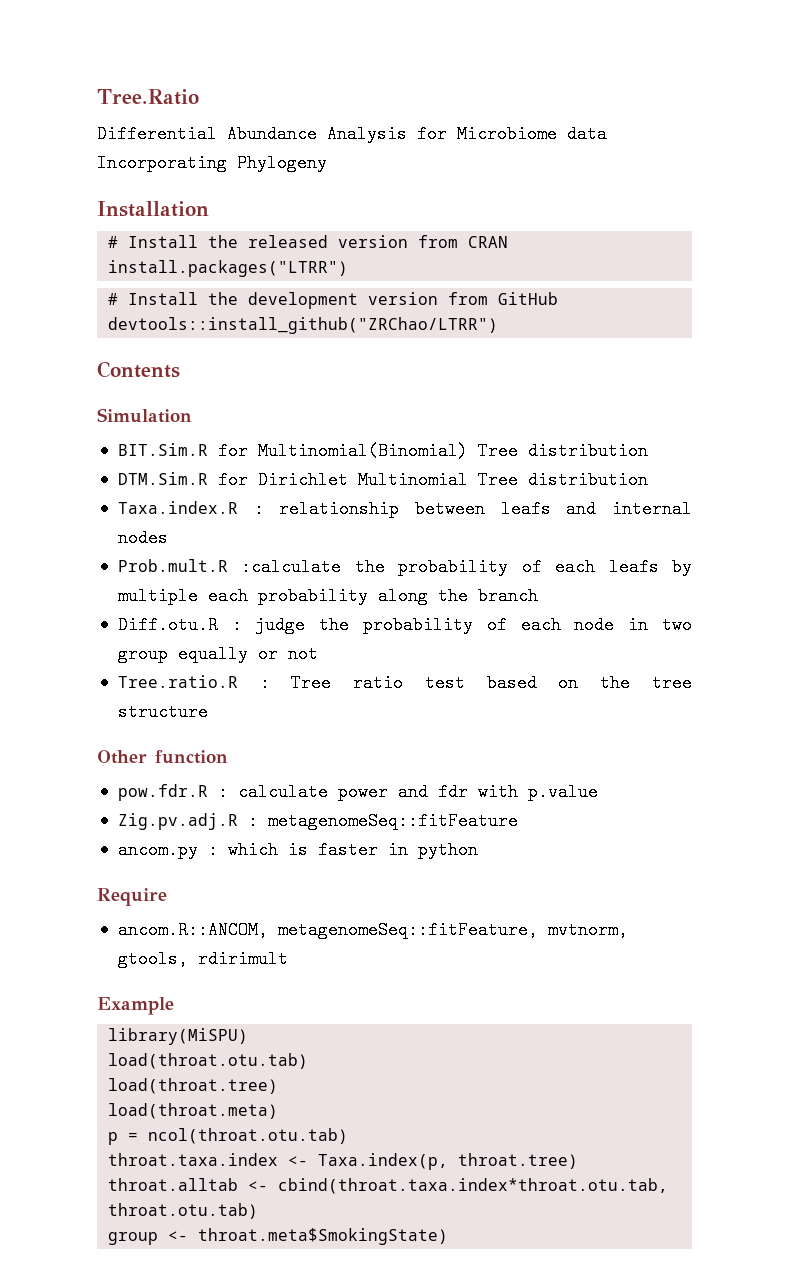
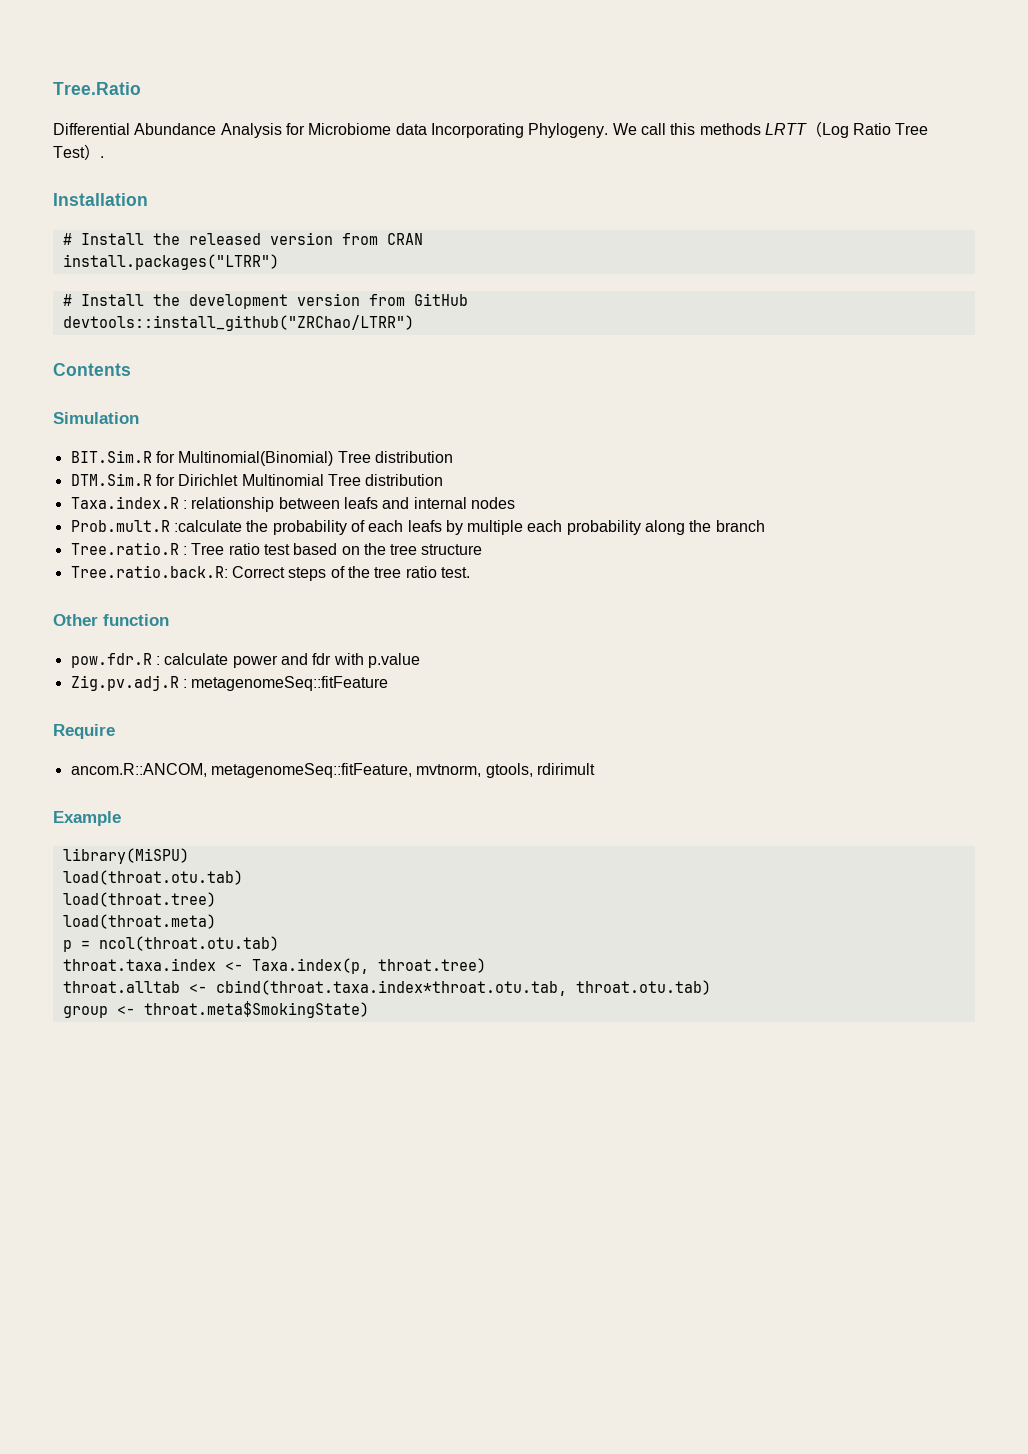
[237,154,327,172] Phylogeny -> [528,121,929,138] [53,144,104,160] Phylogeny. We call this methods LRTT（Log Ratio Tree Test）.
[117,616,692,634] [117,645,318,663] // Diff.otu.R : judge the probability of each node in two group equally or not -> (765, 526) none
(208, 712) none -> [70,565,470,581] // Tree.ratio.back.R: Correct steps of the tree ratio test.
[117,841,478,859] // ancom.py : which is faster in python -> (389, 683) none

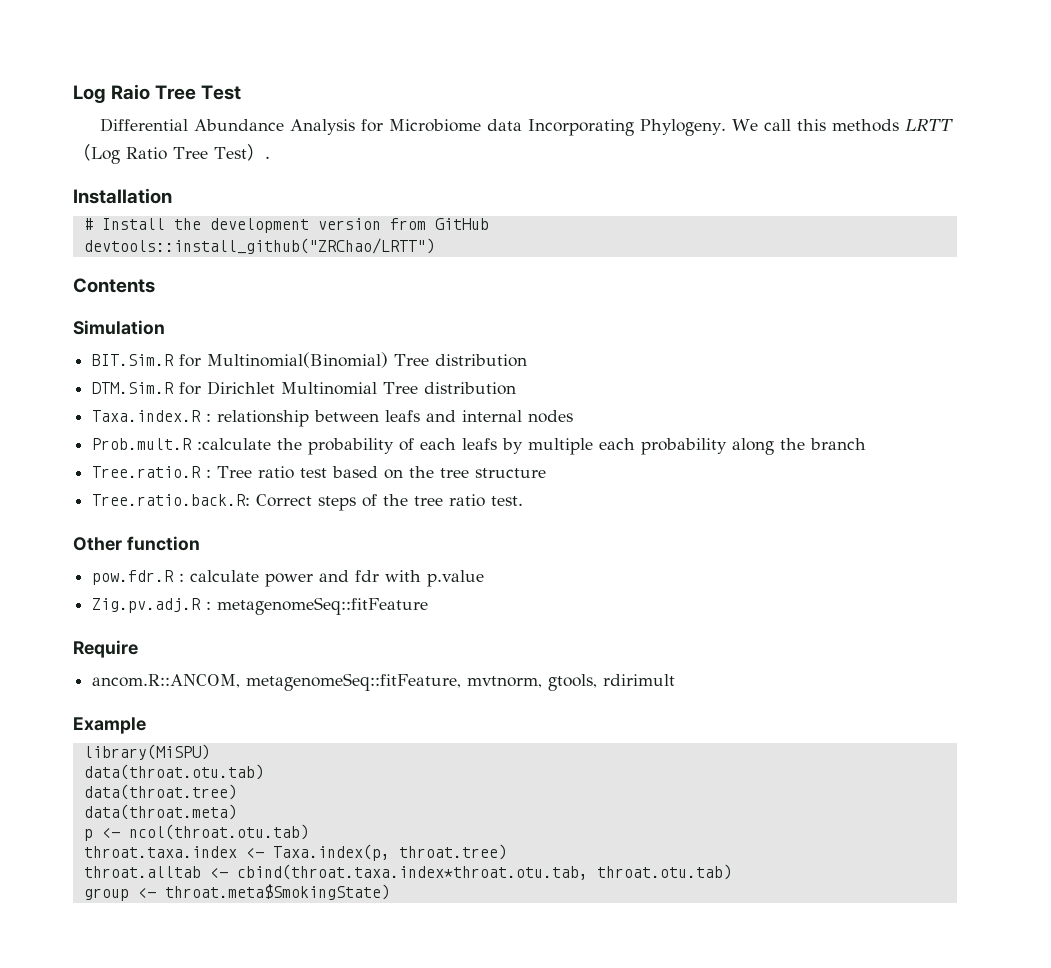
[53,82,141,95] Tree.Ratio -> [73,84,242,103] Log Raio Tree Test
[62,232,423,245] [62,254,279,270] // # Install the released version from CRAN // install.packages("LTRR") -> (172, 196) none
[62,315,414,331] devtools::install_github("ZRChao/LTRR") -> [83,238,435,254] devtools::install_github("ZRChao/LRTT")
[62,870,243,885] [62,892,216,907] [62,914,216,929] load(throat.otu.tab) // load(throat.tree) // load(throat.meta) -> [83,764,264,780] [83,784,237,800] [83,804,237,820] data(throat.otu.tab) // data(throat.tree) // data(throat.meta)
[80,940,90,949] = -> [101,828,120,838] <-

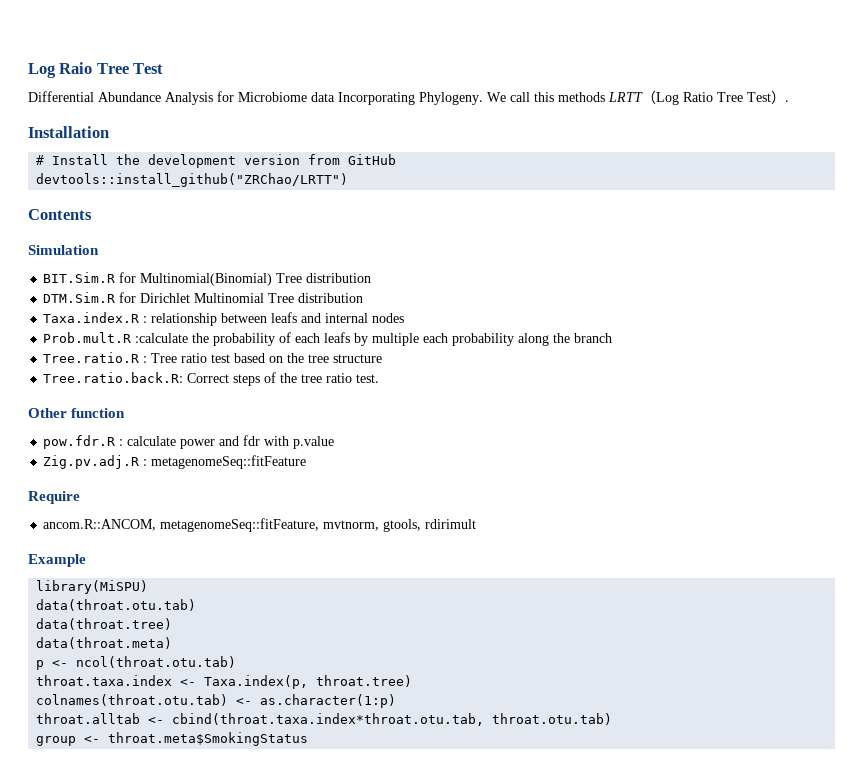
(507, 852) none -> [36,694,397,708] // colnames(throat.otu.tab) <- as.character(1:p)
[164,884,390,900] throat.meta$SmokingState) -> [108,732,309,746] throat.meta$SmokingStatus

